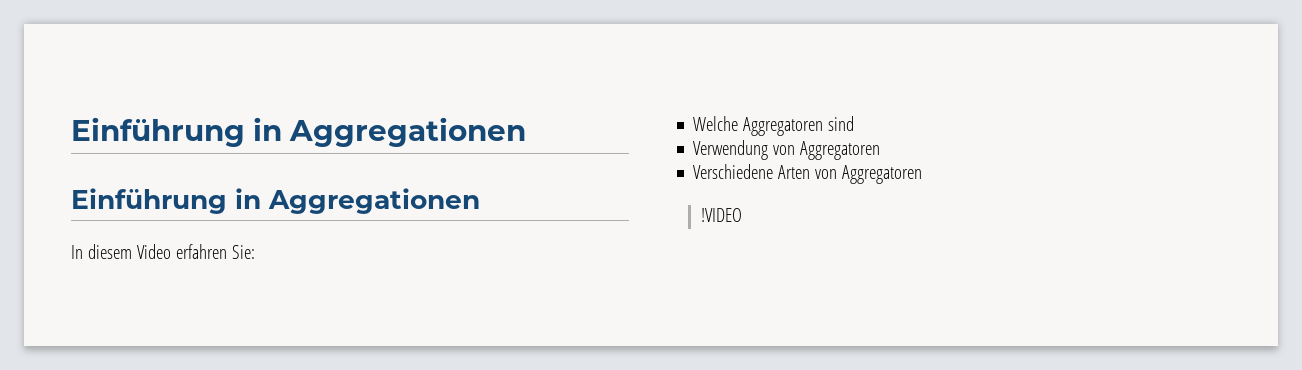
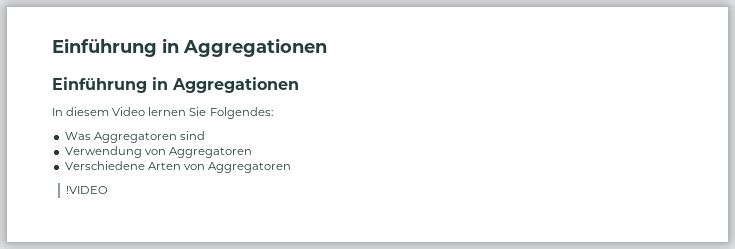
[175,244,255,259] [693,116,739,131] erfahren Sie: // Welche -> [148,107,273,119] [64,132,91,140] lernen Sie Folgendes: // Was

